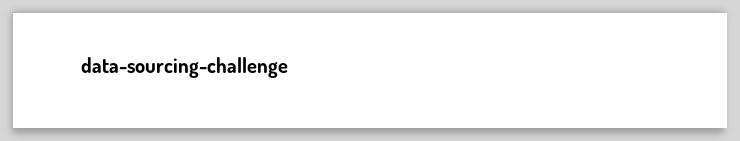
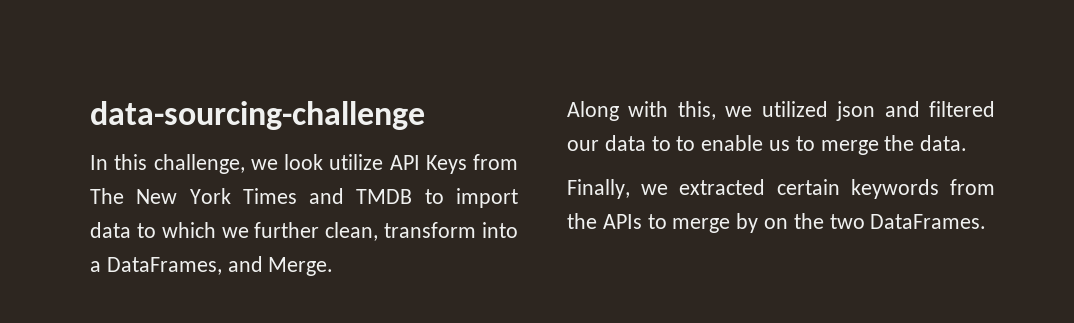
(288, 67) none -> [90,154,518,174] [90,188,518,208] [90,222,518,241] [90,256,334,276] [567,101,995,121] [567,135,968,155] [567,179,995,199] [567,213,987,233] // In this challenge, we look utilize API Keys from The New York Times and TMDB to import data to which we further clean, transform into a DataFrames, and Merge. // Along with this, we utilized json and filtered our data to to enable us to merge the data. // Finally, we extracted certain keywords from the APIs to merge by on the two DataFrames.

